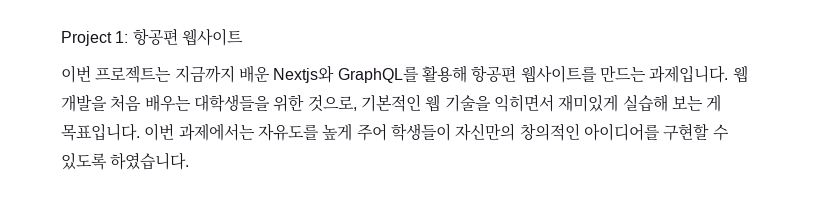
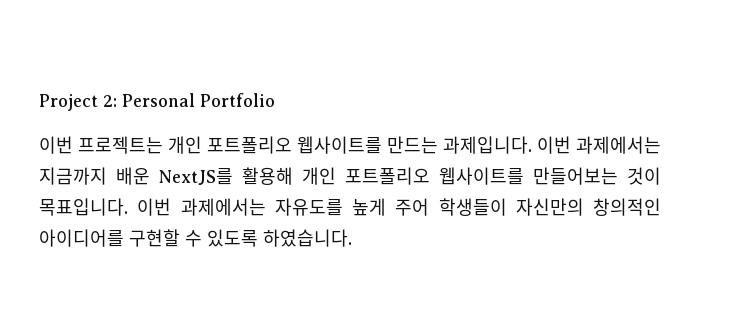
[115,28,243,46] 1: 항공편 웹사이트 -> [103,93,275,107] 2: Personal Portfolio
[174,65,748,83] [61,94,722,112] 지금까지 배운 Nextjs와 GraphQL를 활용해 항공편 웹사이트를 만드는 과제입니다. 웹 개발을 처음 배우는 대학생들을 위한 것으로, 기본적인 웹 기술을 익히면서 재미있게 실습해 보는 게 -> [168,136,661,154] [39,167,661,185] 개인 포트폴리오 웹사이트를 만드는 과제입니다. 이번 과제에서는 지금까지 배운 NextJS를 활용해 개인 포트폴리오 웹사이트를 만들어보는 것이

